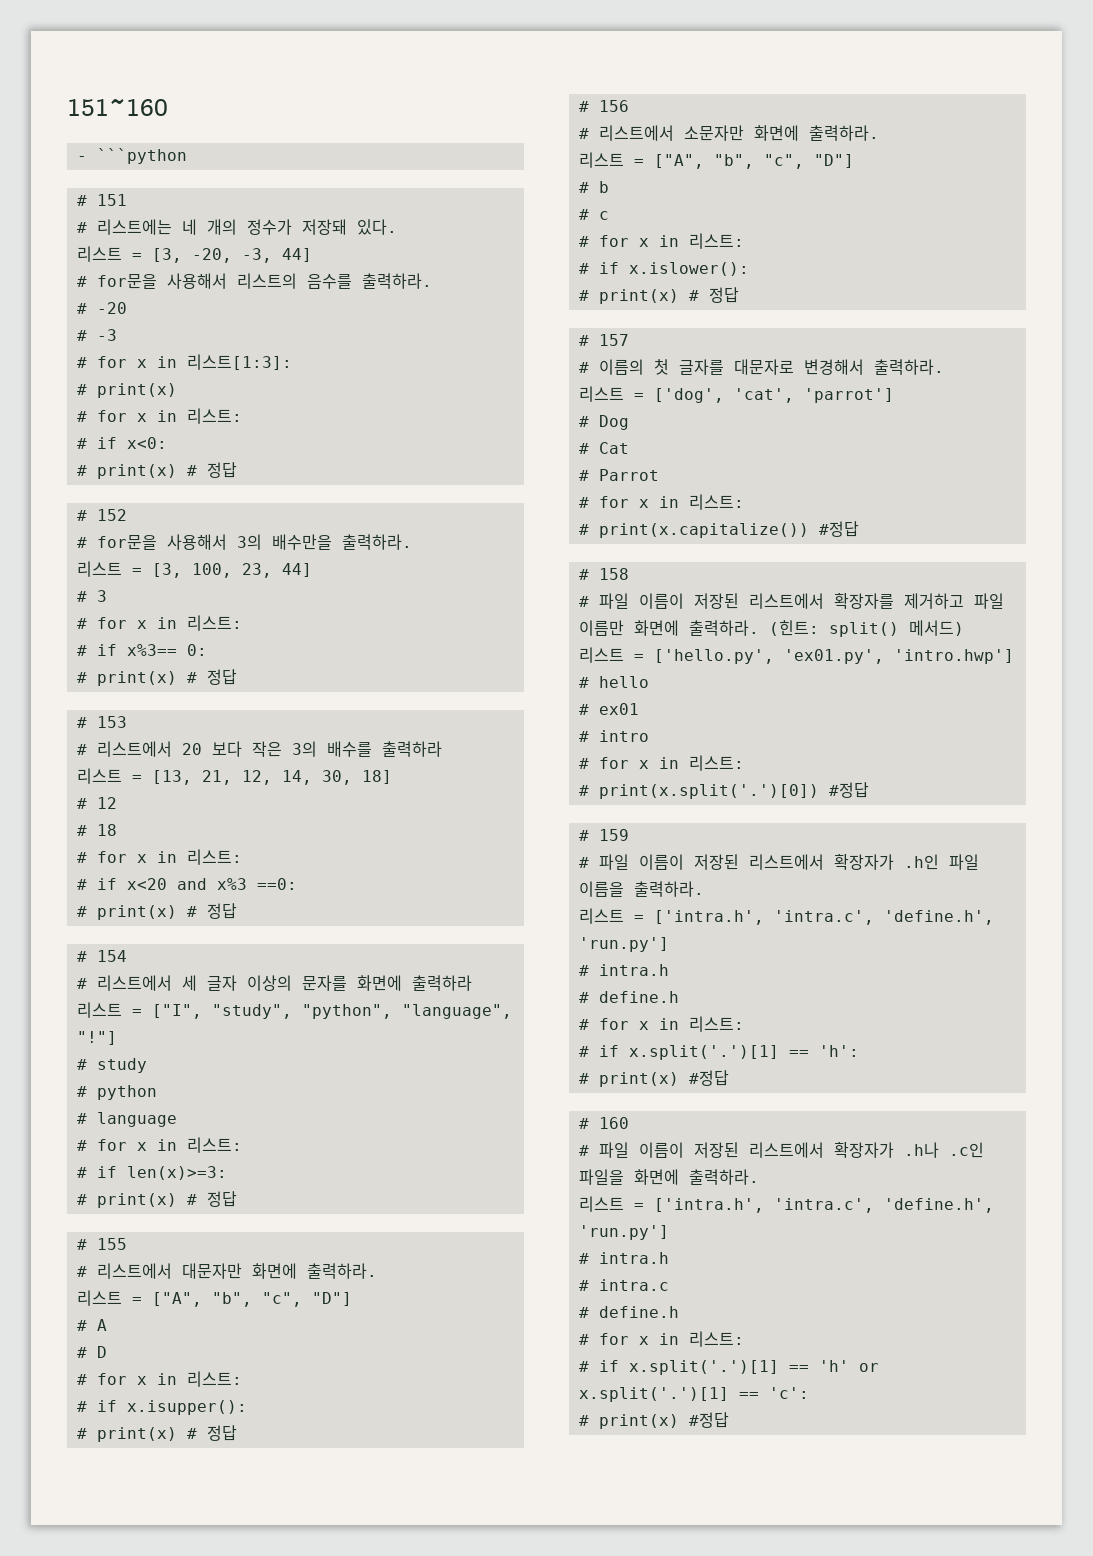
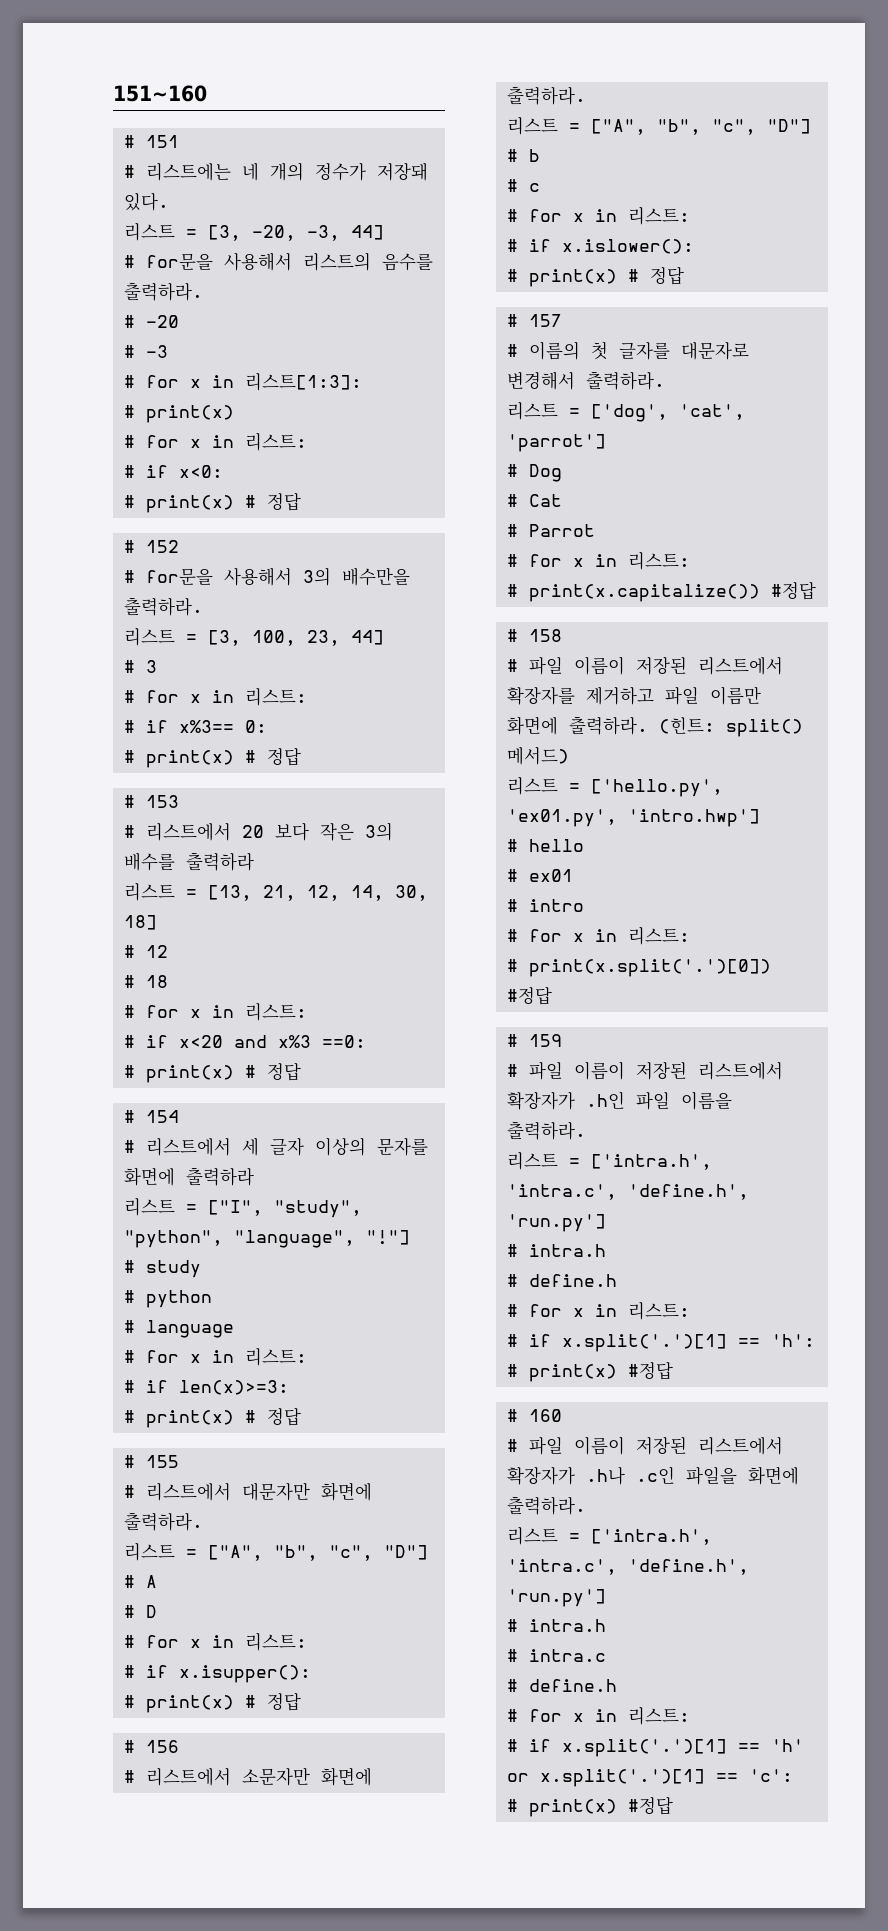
[77,148,188,164] // - ```python -> (207, 93) none

